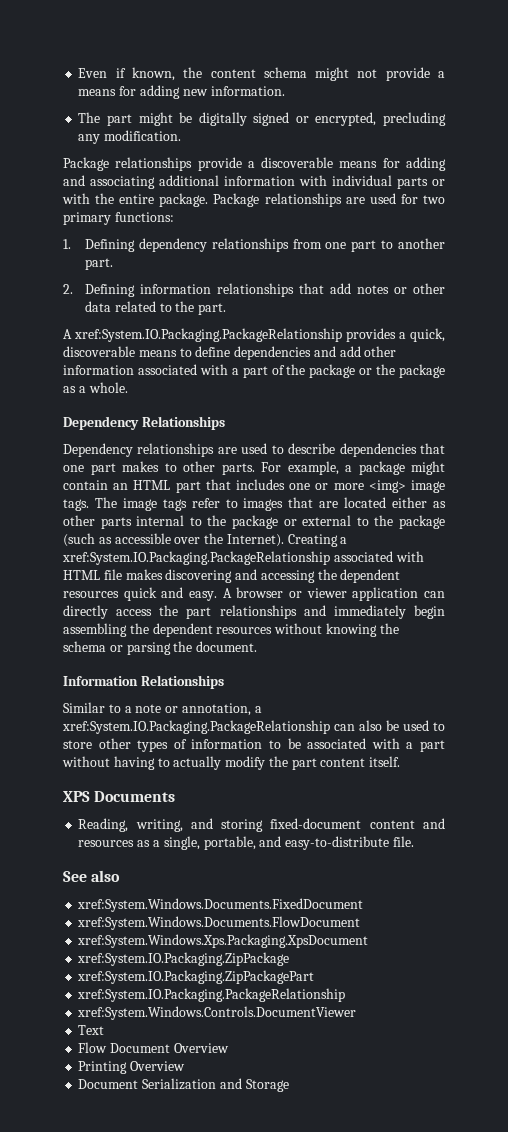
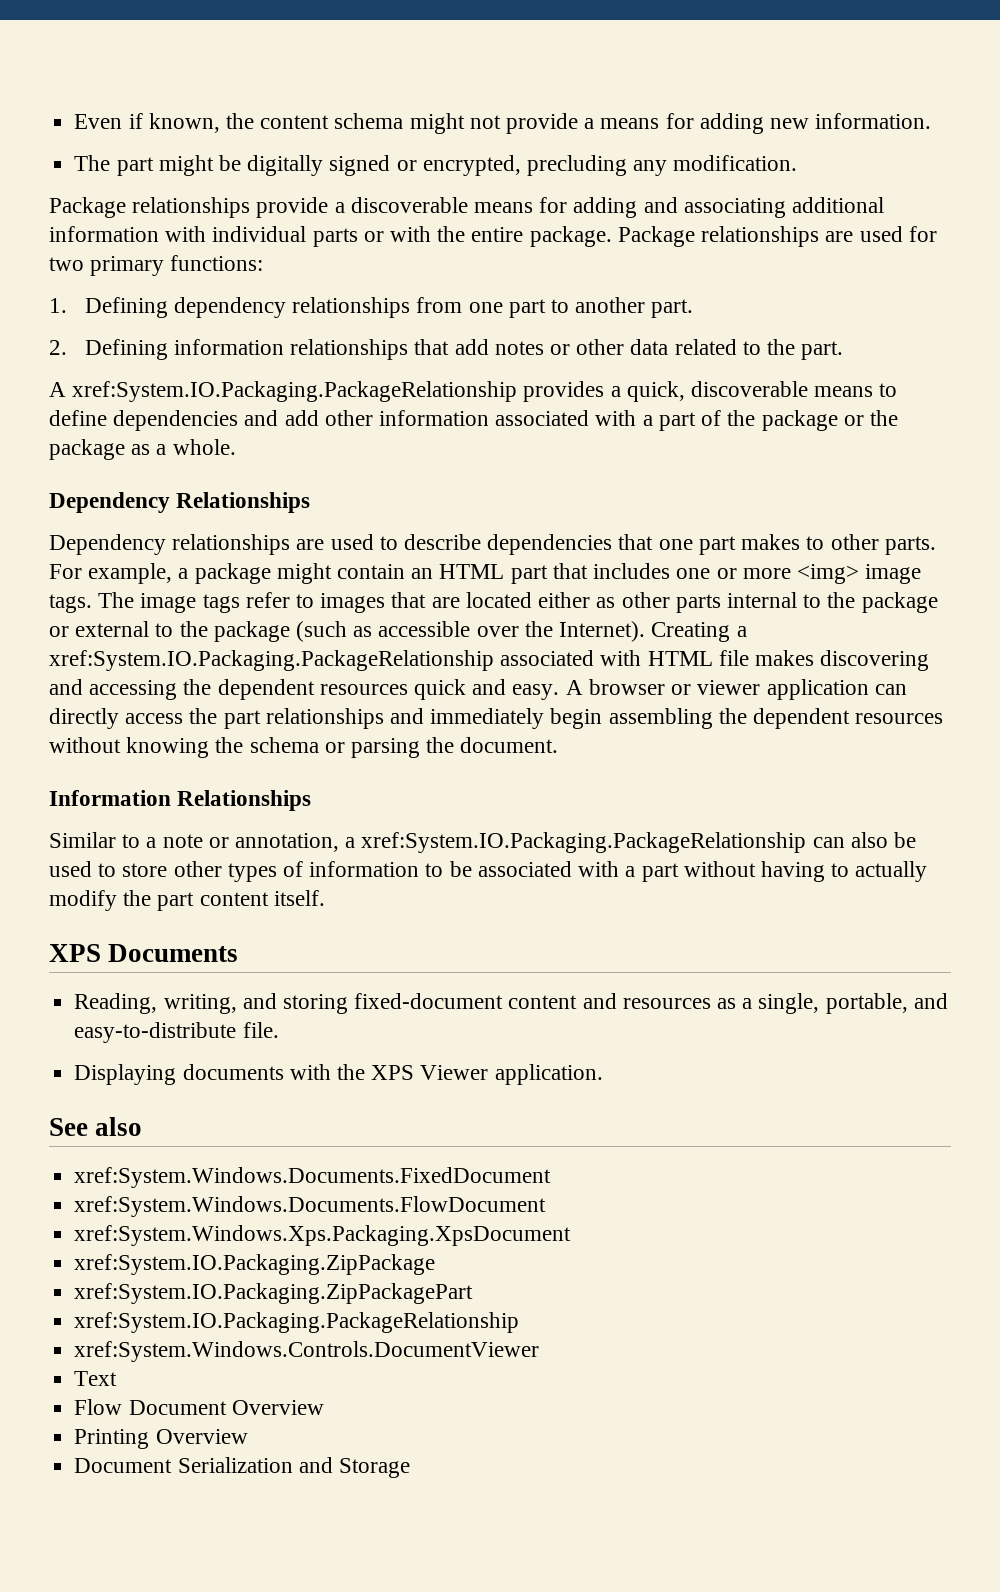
(414, 841) none -> [74,1064,603,1085] // Displaying documents with the XPS Viewer application.

